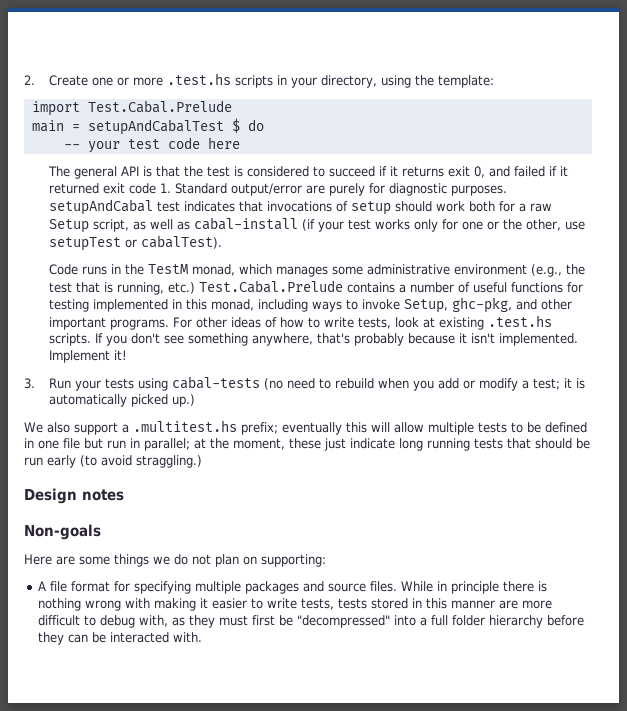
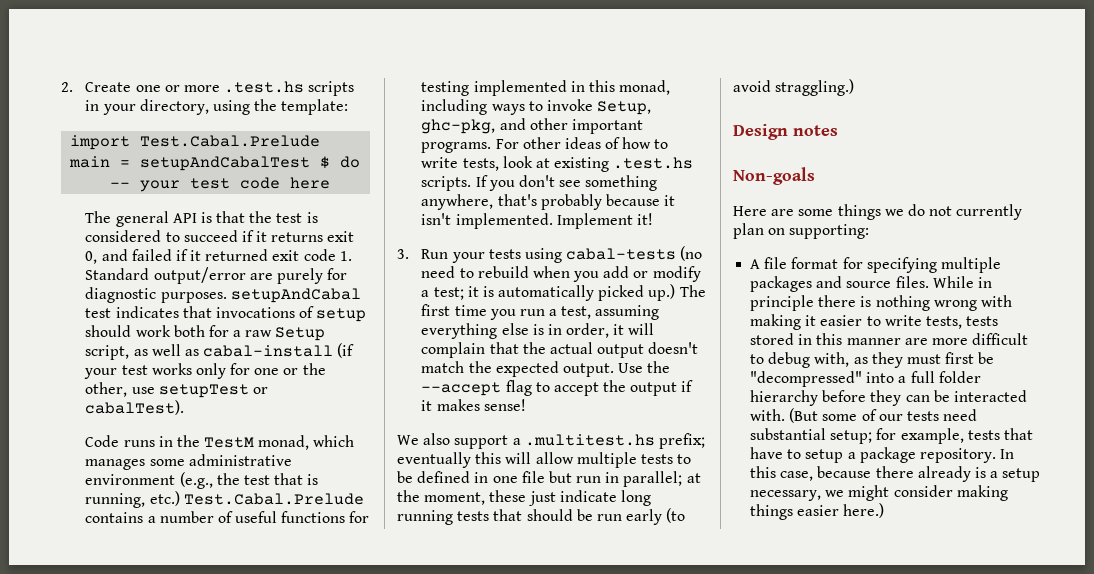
(195, 400) none -> [679,285,706,297] [421,304,660,320] [421,323,655,339] [421,342,699,358] [421,361,671,377] [421,380,694,396] [421,399,526,411] The first time you run a test, assuming everything else is in order, it will complain that the actual output doesn't match the expected output. Use the --accept flag to accept the output if it makes sense!
(211, 559) none -> [956,204,1023,220] currently
(203, 637) none -> [789,408,978,423] [750,428,1033,444] [750,447,1015,463] [750,466,1041,482] [750,485,1008,501] [750,503,885,520] (But some of our tests need substantial setup; for example, tests that have to setup a package repository. In this case, because there already is a setup necessary, we might consider making things easier here.)

